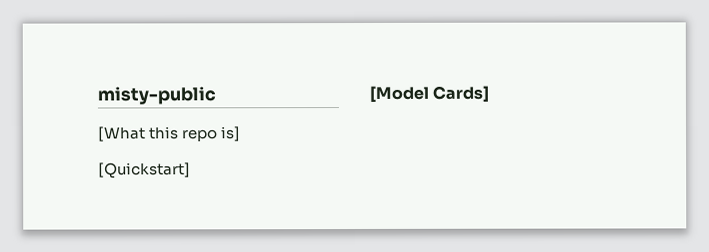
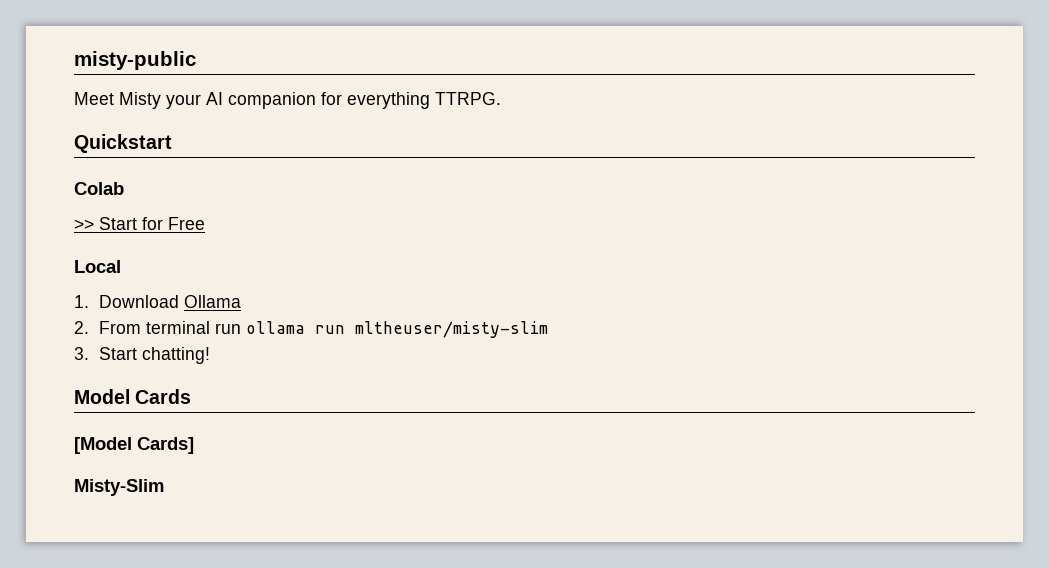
[98,126,242,142] [98,162,191,179] [What this repo is] // [Quickstart] -> [74,92,501,109] [74,134,172,153] [74,182,124,195] [74,217,205,230] [74,260,121,273] [74,295,242,308] [74,321,549,338] [74,347,211,364] [74,389,192,404] Meet Misty your AI companion for everything TTRPG. // Quickstart // Colab // >> Start for Free // Local // 1. Download Ollama // 2. From terminal run ollama run mltheuser/misty-slim // 3. Start chatting! // Model Cards
(490, 93) none -> [74,479,164,496] // Misty-Slim

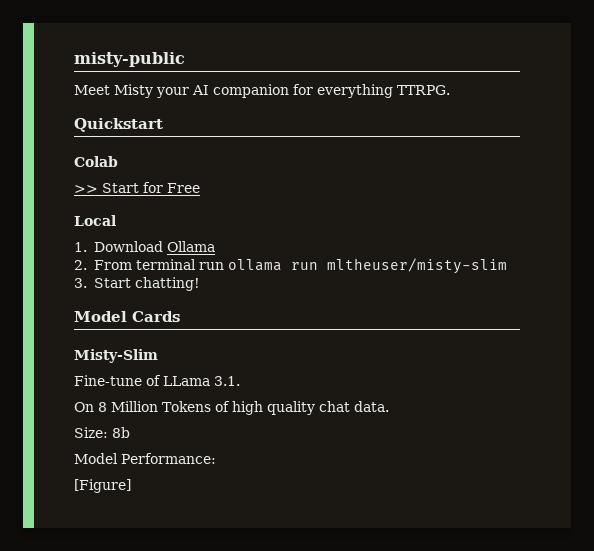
[74,437,194,454] [74,479,164,496] [Model Cards] // Misty-Slim -> [74,349,158,363] [74,375,240,386] [74,401,389,415] [74,427,130,438] [74,453,216,464] [74,479,131,493] Misty-Slim // Fine-tune of LLama 3.1. // On 8 Million Tokens of high quality chat data. // Size: 8b // Model Performance: // [Figure]

